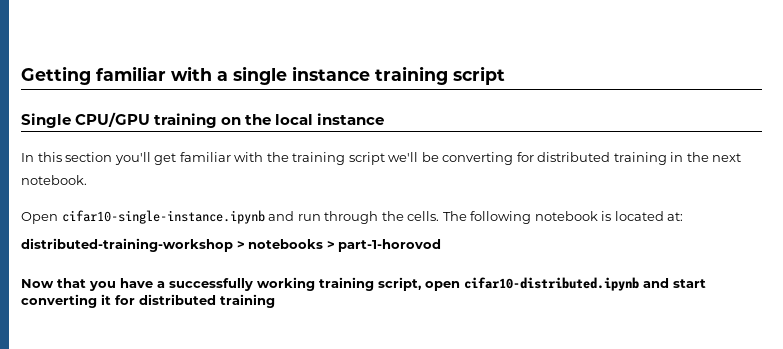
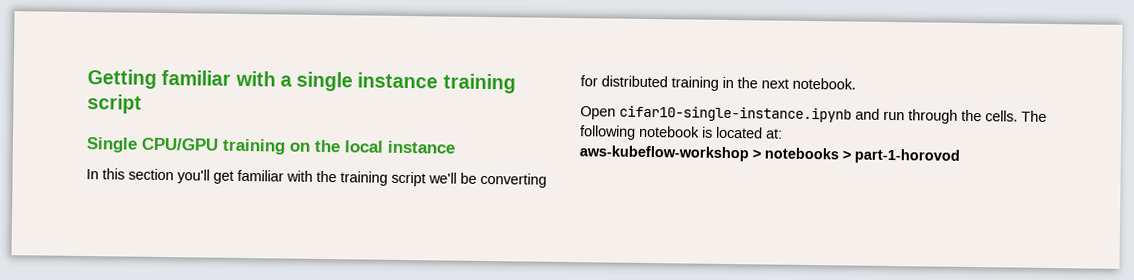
[21,238,233,252] distributed-training-workshop -> [579,145,749,162] aws-kubeflow-workshop
[21,277,706,291] [21,294,275,308] // Now that you have a successfully working training script, open cifar10-distributed.ipynb and start converting it for distributed training -> (960, 156) none

